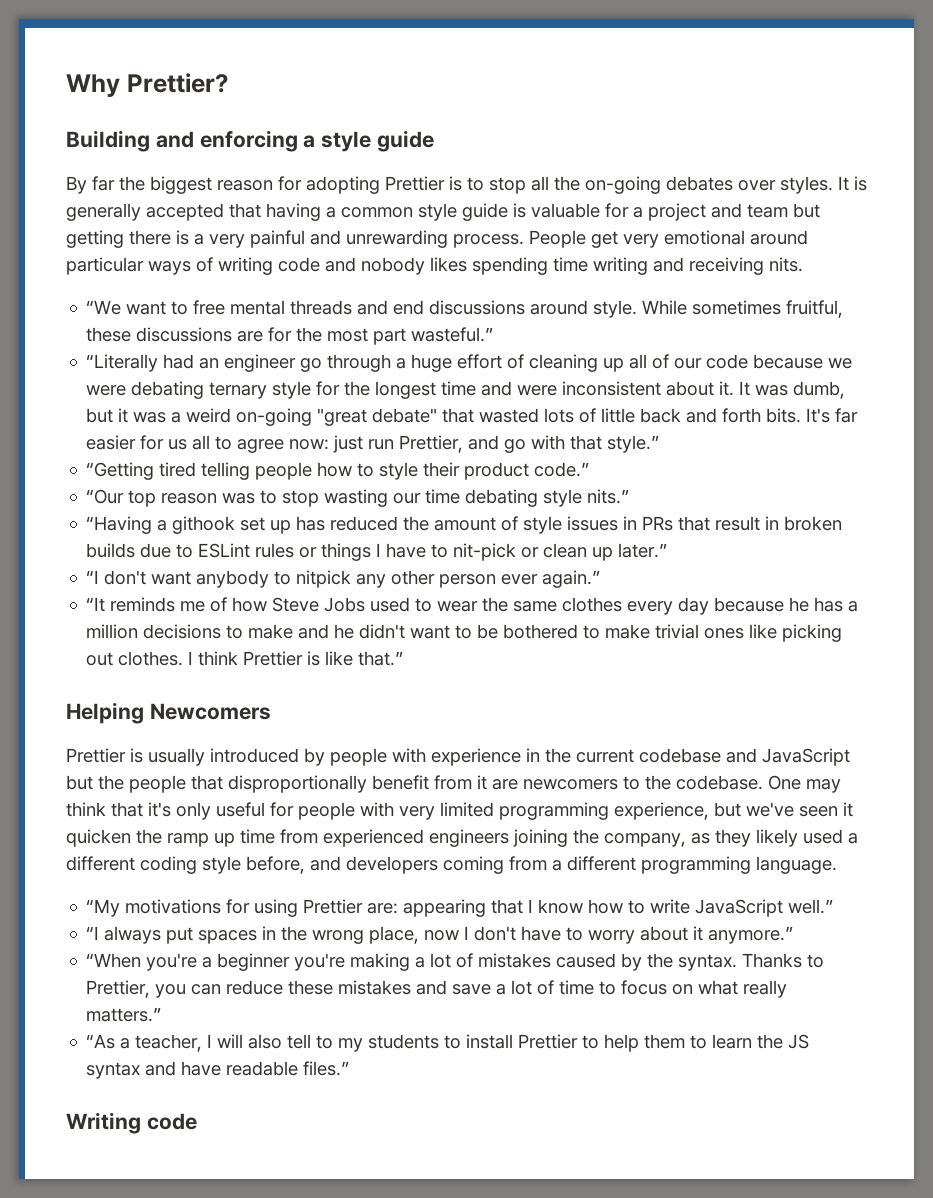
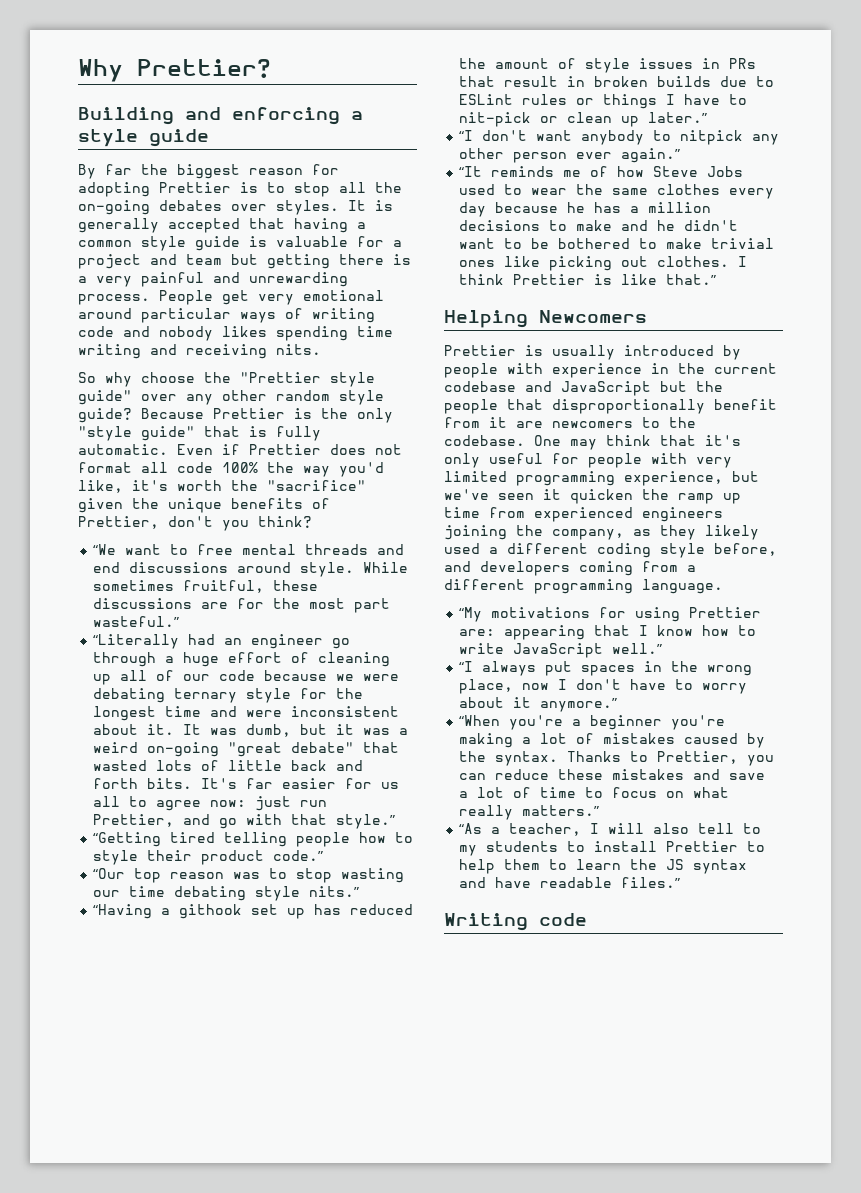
(803, 264) none -> [78,372,375,387] [78,390,384,405] [78,408,393,423] [78,426,321,441] [78,444,402,455] [78,462,384,477] [78,480,366,493] [78,498,330,513] [78,516,312,531] // So why choose the "Prettier style guide" over any other random style guide? Because Prettier is the only "style guide" that is fully automatic. Even if Prettier does not format all code 100% the way you'd like, it's worth the "sacrifice" given the unique benefits of Prettier, don't you think?

